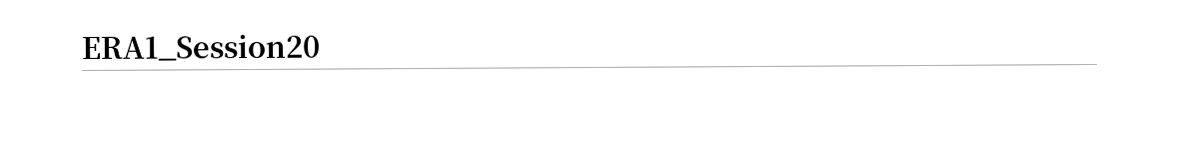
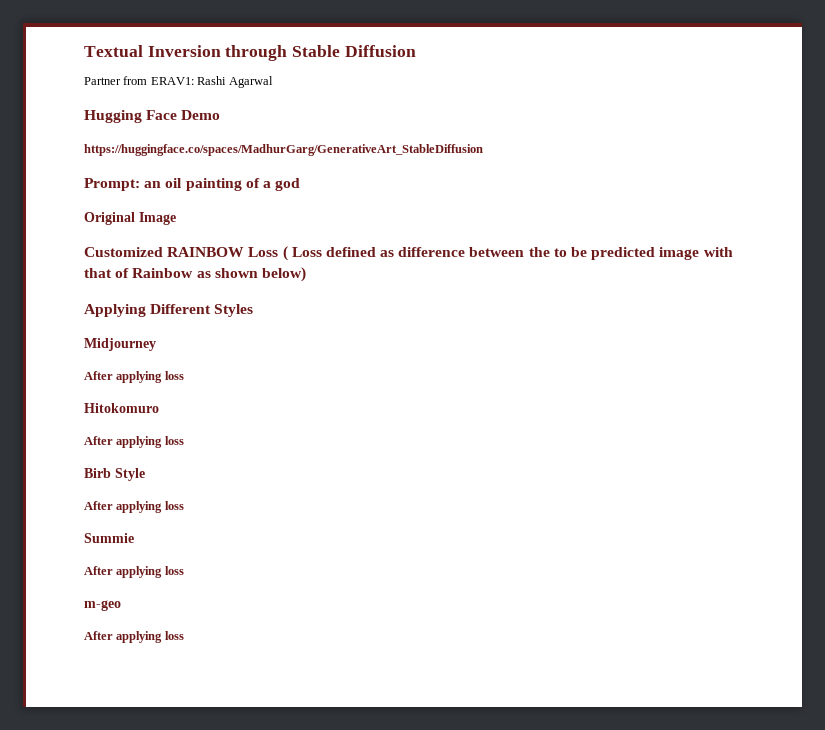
[81,33,320,62] ERA1_Session20 -> [84,45,416,61] [84,76,273,88] [84,110,221,123] [84,144,483,156] [84,178,301,191] [84,212,176,225] [84,246,733,261] [84,267,306,282] [84,304,254,317] [84,338,156,351] [84,371,184,383] [84,403,159,413] [84,436,184,448] [84,468,145,481] [84,501,184,513] [84,533,134,543] [84,566,184,578] [84,600,121,611] [84,631,184,643] Textual Inversion through Stable Diffusion // Partner from ERAV1: Rashi Agarwal // Hugging Face Demo // https://huggingface.co/spaces/MadhurGarg/GenerativeArt_StableDiffusion // Prompt: an oil painting of a god // Original Image // Customized RAINBOW Loss ( Loss defined as difference between the to be predicted image with that of Rainbow as shown below) // Applying Different Styles // Midjourney // After applying loss // Hitokomuro // After applying loss // Birb Style // After applying loss // Summie // After applying loss // m-geo // After applying loss

